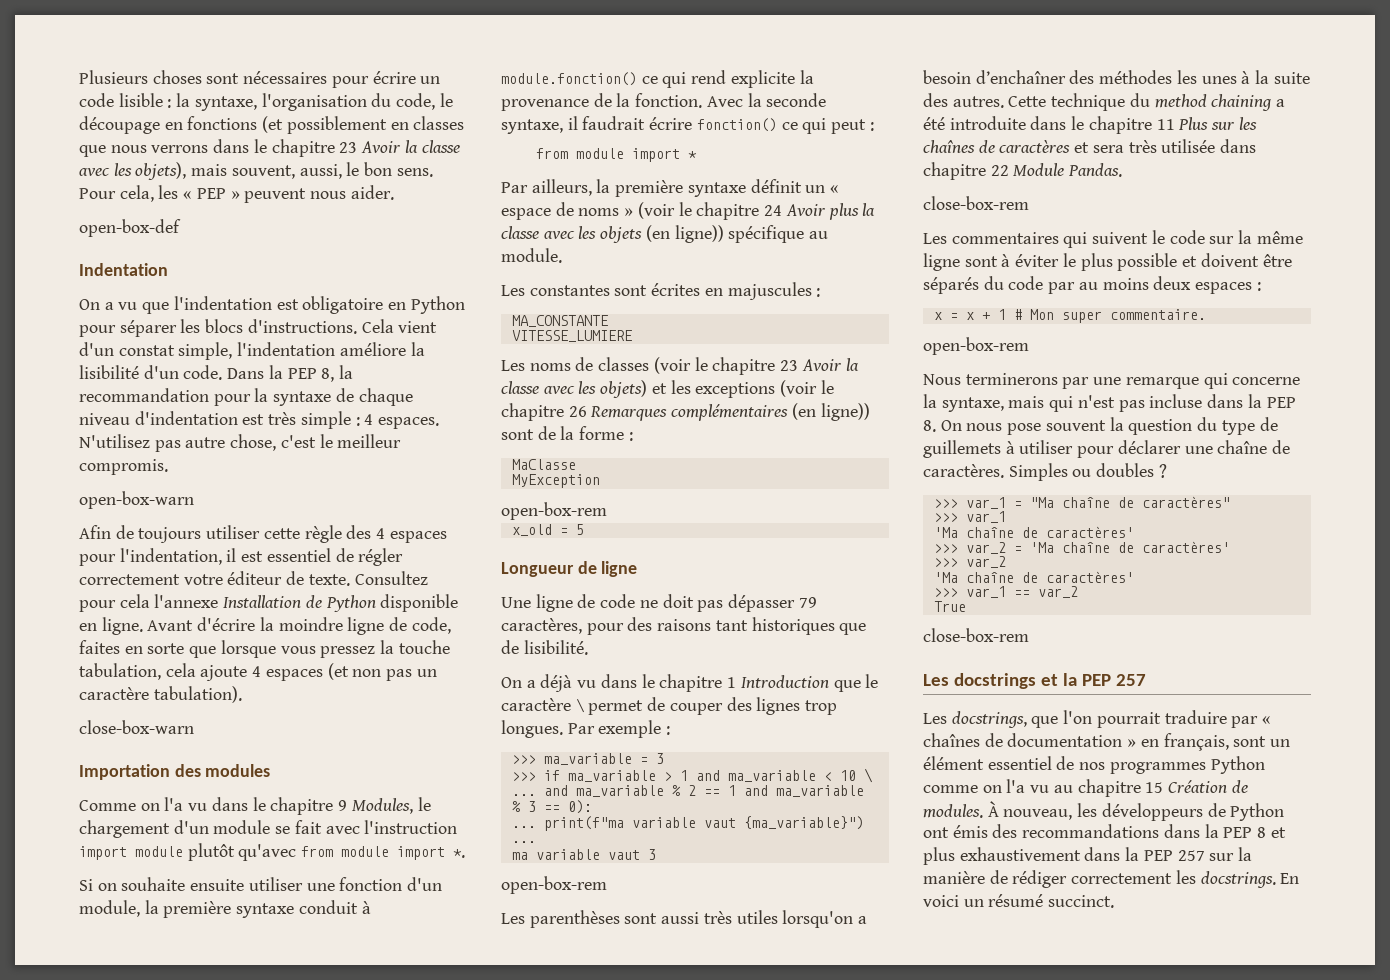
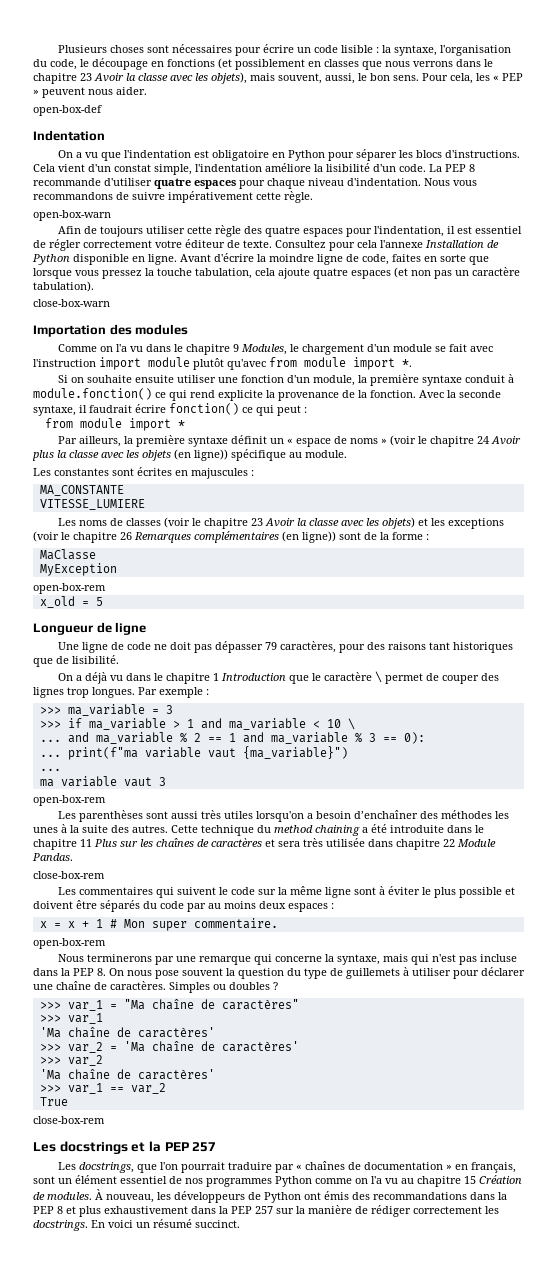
[227,365,354,382] [79,388,413,406] [79,411,440,429] [79,434,402,452] [79,459,168,475] Dans la PEP 8, la recommandation pour la syntaxe de chaque niveau d'indentation est très simple : 4 espaces. N'utilisez pas autre chose, c'est le meilleur compromis. -> [429,164,475,172] [33,178,477,189] [33,191,313,203] La PEP 8 recommande d'utiliser quatre espaces pour chaque niveau d'indentation. Nous vous recommandons de suivre impérativement cette règle.
[376,528,386,539] 4 -> [264,226,300,237] quatre
[252,666,262,677] 4 -> [313,268,348,279] quatre

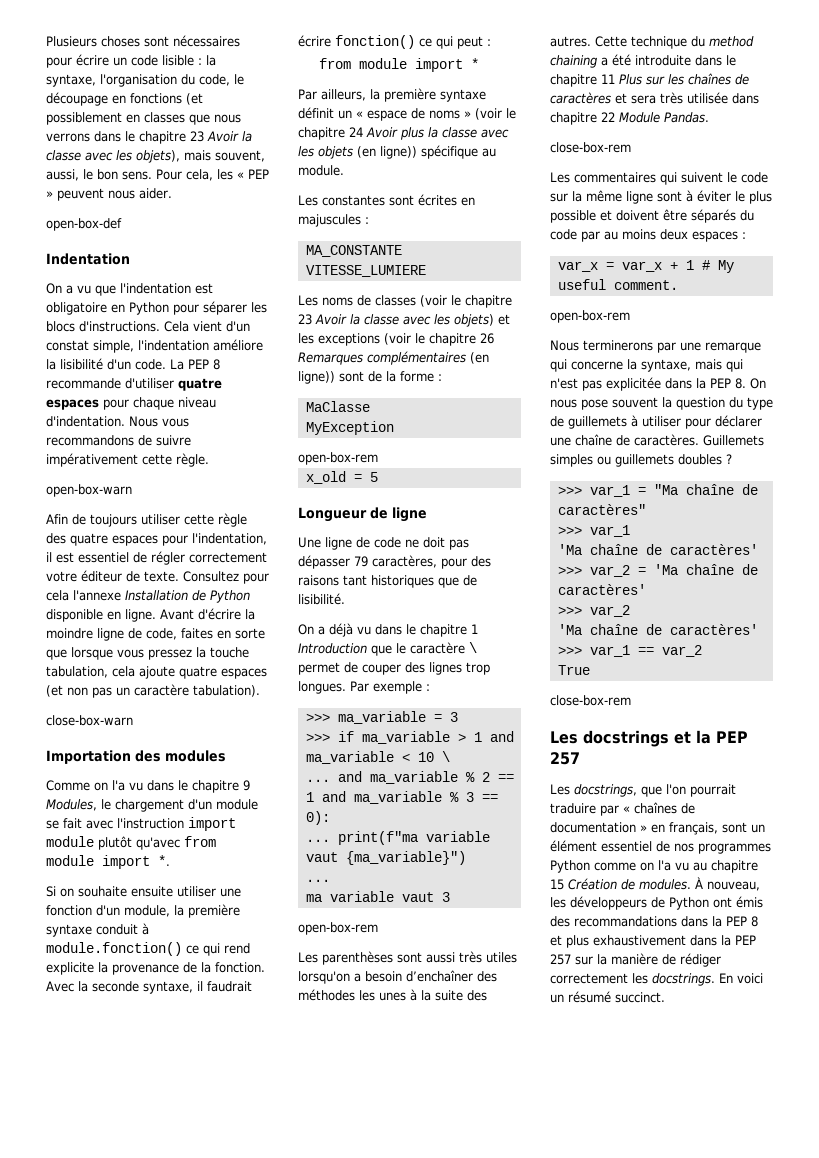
[39,918,278,931] x = x + 1 # Mon super commentaire. -> [557,260,734,273] [557,279,678,290] var_x = var_x + 1 # My useful comment.
[479,954,517,962] incluse -> [606,377,661,391] explicitée
[169,982,226,993] Simples ou -> [703,435,764,446] [550,454,674,467] Guillemets simples ou guillemets

